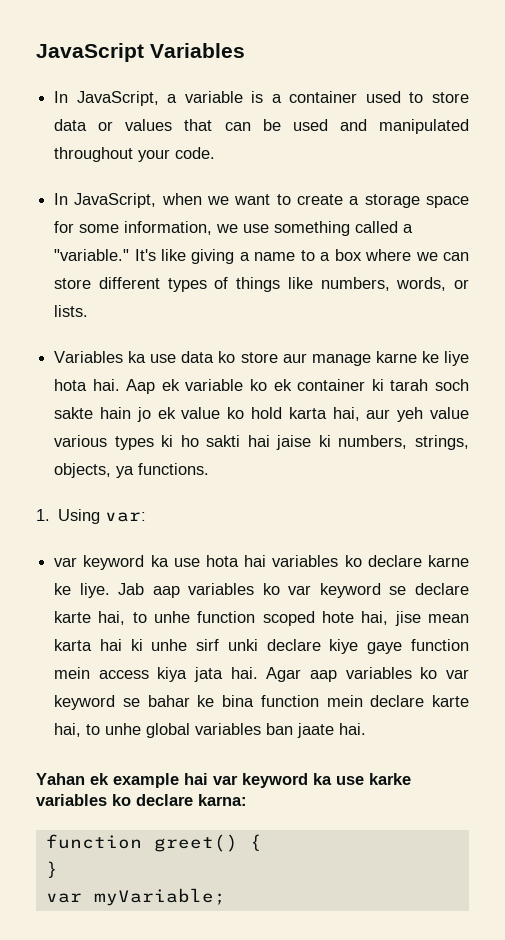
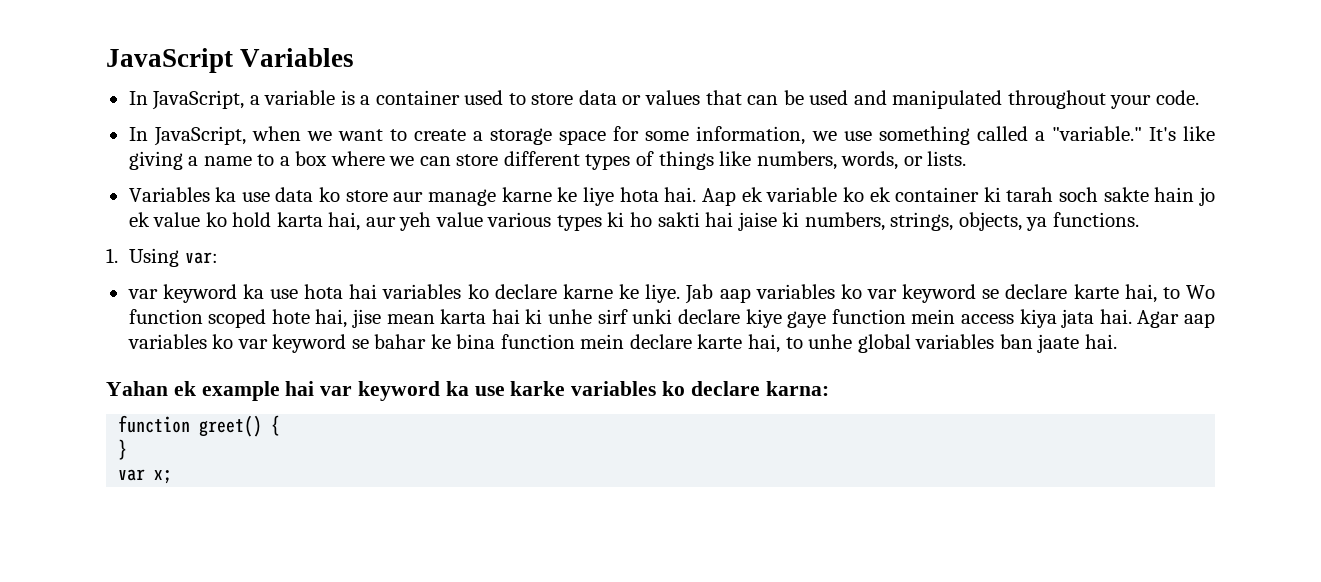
[154,611,191,623] unhe -> [1186,285,1215,299] Wo
[93,888,226,906] myVariable; -> [154,470,173,484] x;

